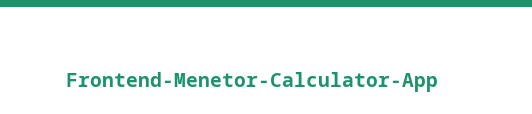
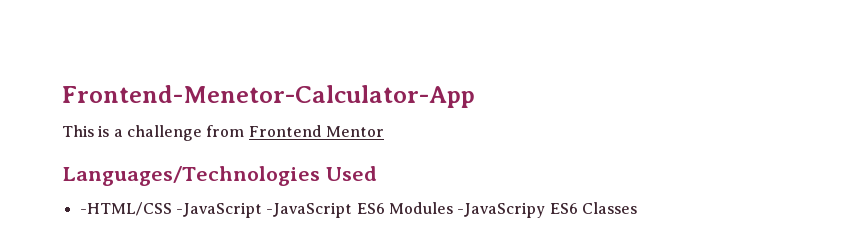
(438, 82) none -> [62,125,384,141] [62,166,377,186] [79,202,637,218] // This is a challenge from Frontend Mentor // Languages/Technologies Used // -HTML/CSS -JavaScript -JavaScript ES6 Modules -JavaScripy ES6 Classes

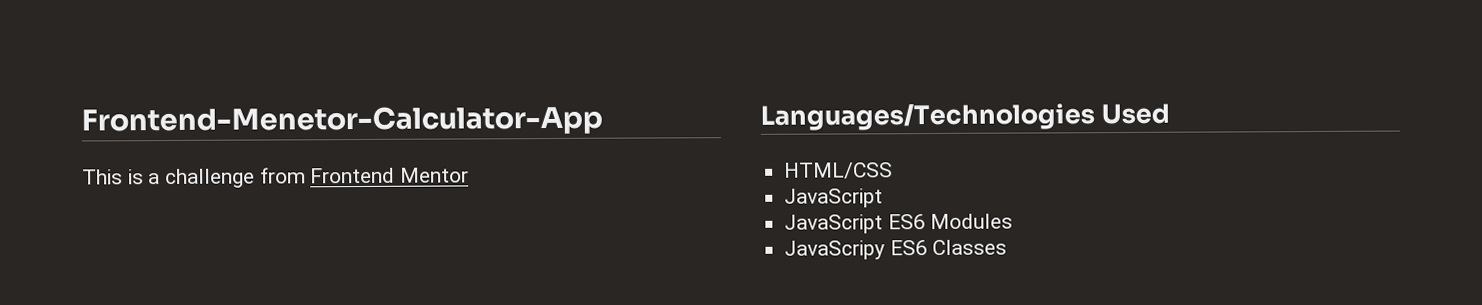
[79,202,353,218] -HTML/CSS -JavaScript -JavaScript -> [784,162,894,179] [784,188,884,208] [784,214,884,234] HTML/CSS // JavaScript // JavaScript
[457,202,546,218] -JavaScripy -> [784,240,886,260] // JavaScripy

